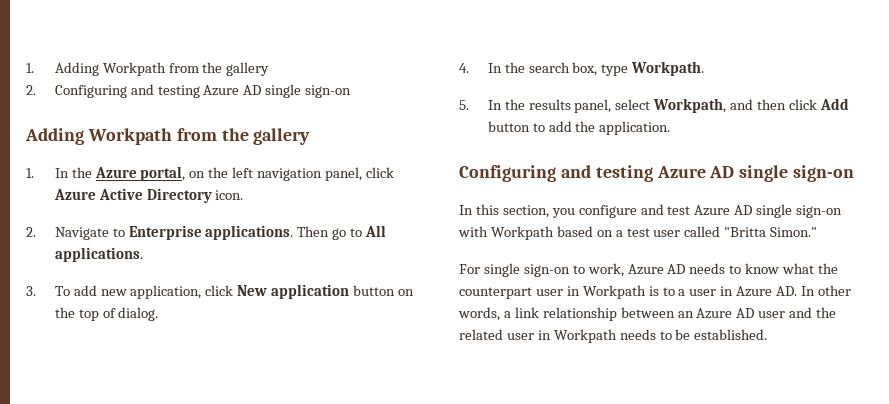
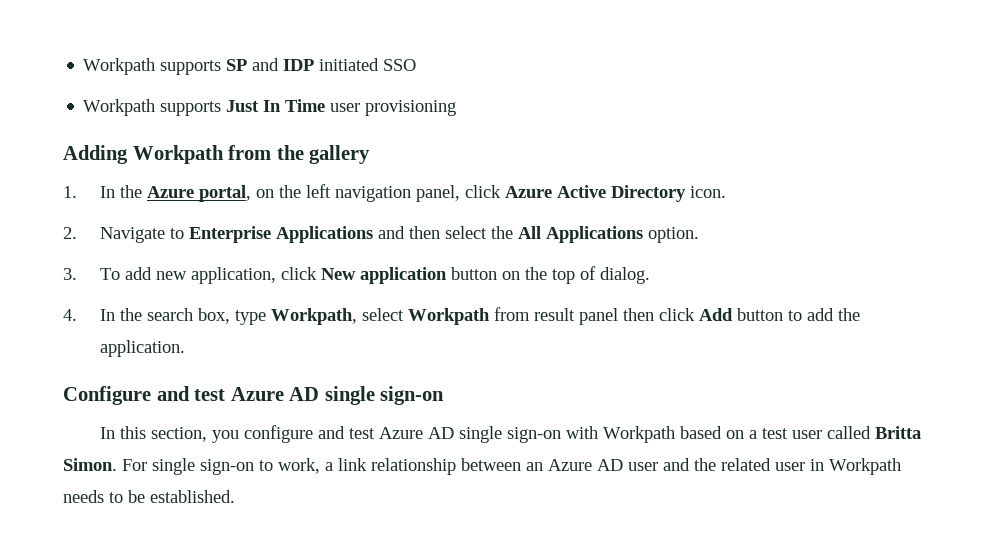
[26,62,270,76] [26,84,352,98] 1. Adding Workpath from the gallery // 2. Configuring and testing Azure AD single sign-on -> [83,58,417,75] [83,99,457,116] Workpath supports SP and IDP initiated SSO // Workpath supports Just In Time user provisioning
[205,225,387,240] [54,247,143,262] applications. Then go to All applications. -> [275,226,699,243] Applications and then select the All Applications option.
[631,61,705,76] [459,98,754,113] Workpath. // 5. In the results panel, select Workpath, and -> [270,307,618,325] Workpath, select Workpath from result panel
[459,165,653,182] Configuring and testing -> [63,386,226,405] Configure and test
[724,227,818,237] "Britta Simon." // -> [875,426,922,439] [63,458,117,471] Britta Simon.
[627,263,839,275] [459,285,851,299] [458,307,500,321] Azure AD needs to know what the counterpart user in Workpath is to a user in Azure AD. In other words, -> (320, 466) none

